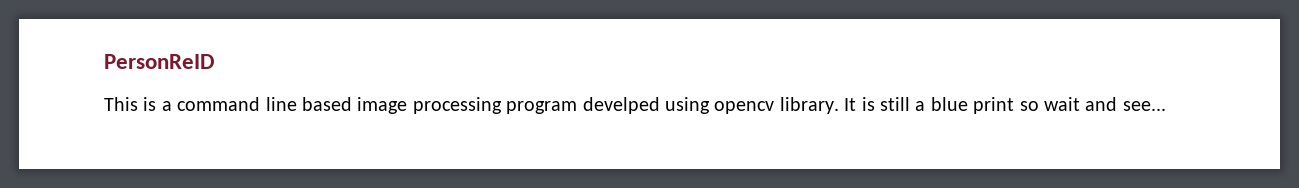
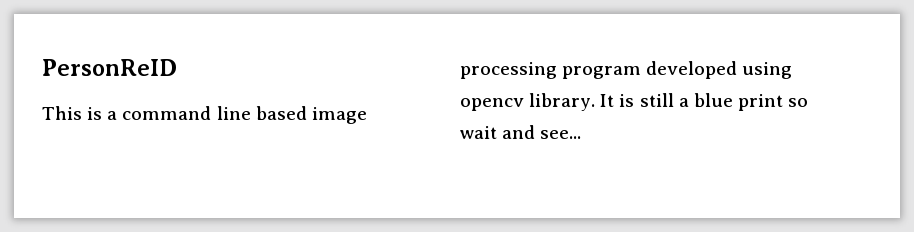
[582,97,660,114] develped -> [646,61,738,79] developed

